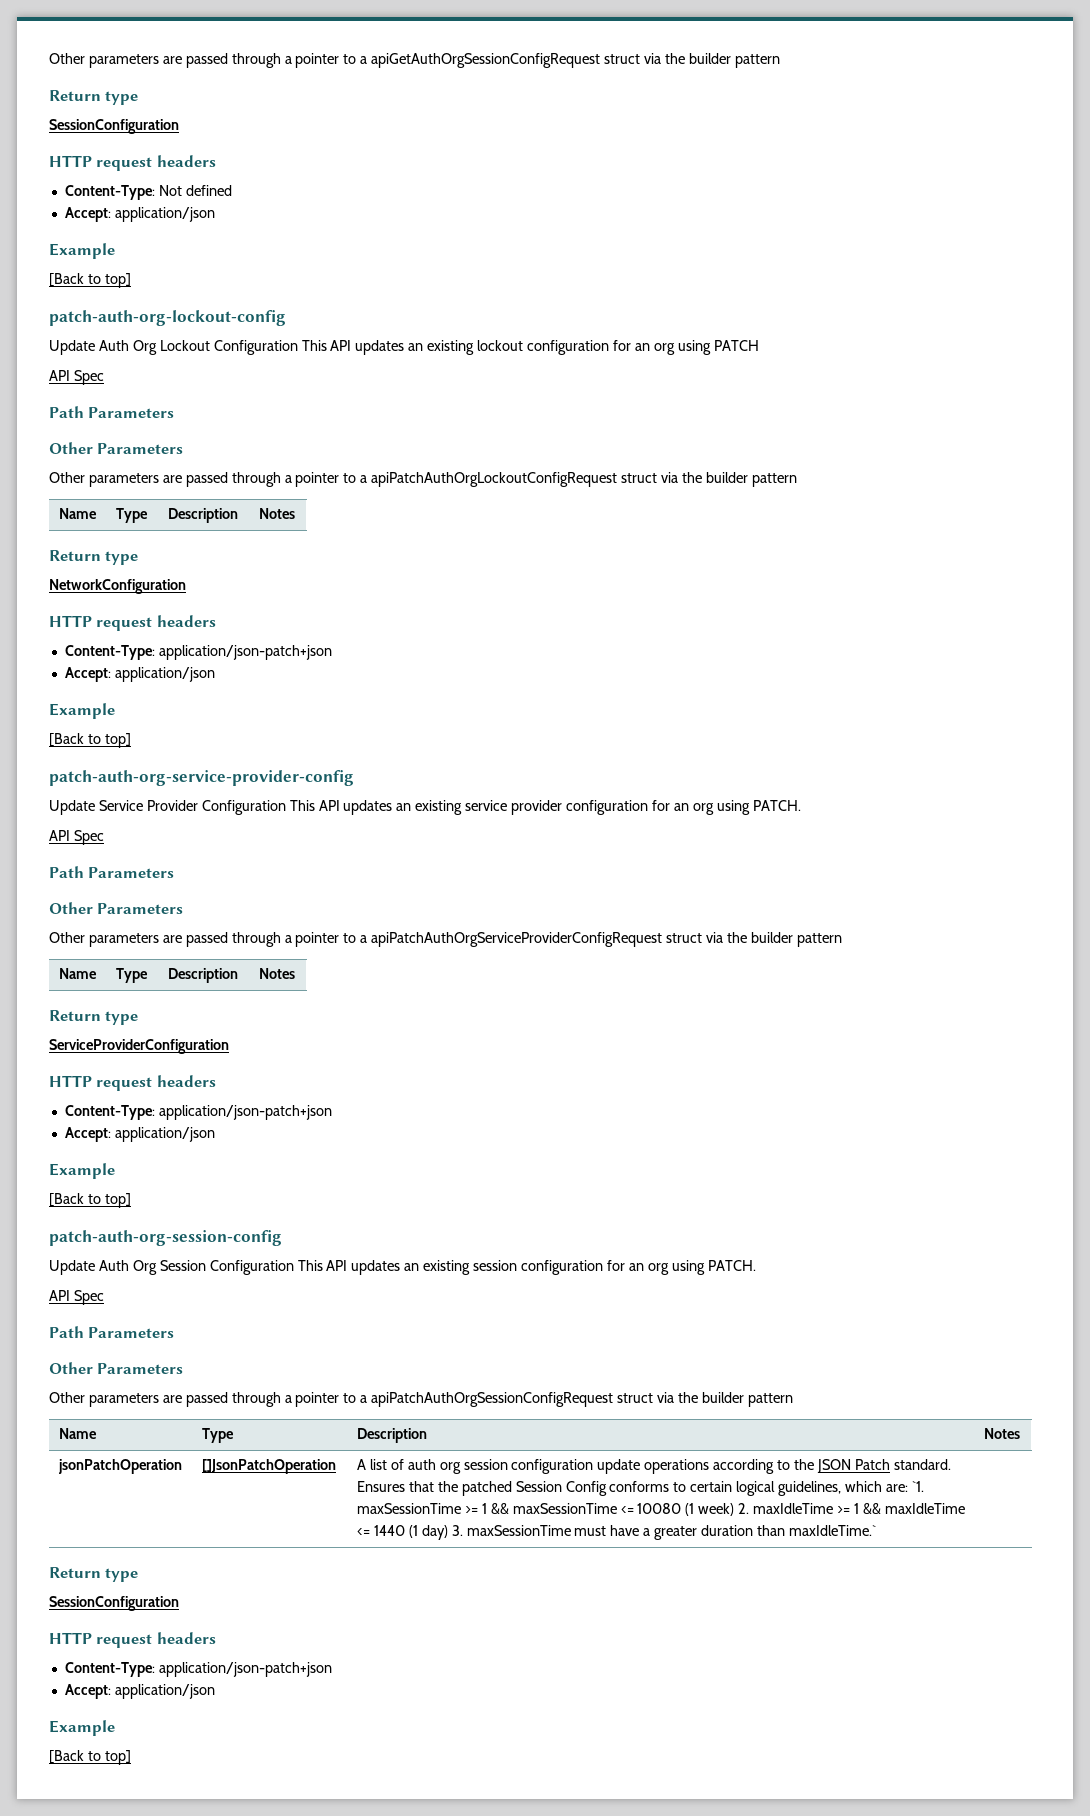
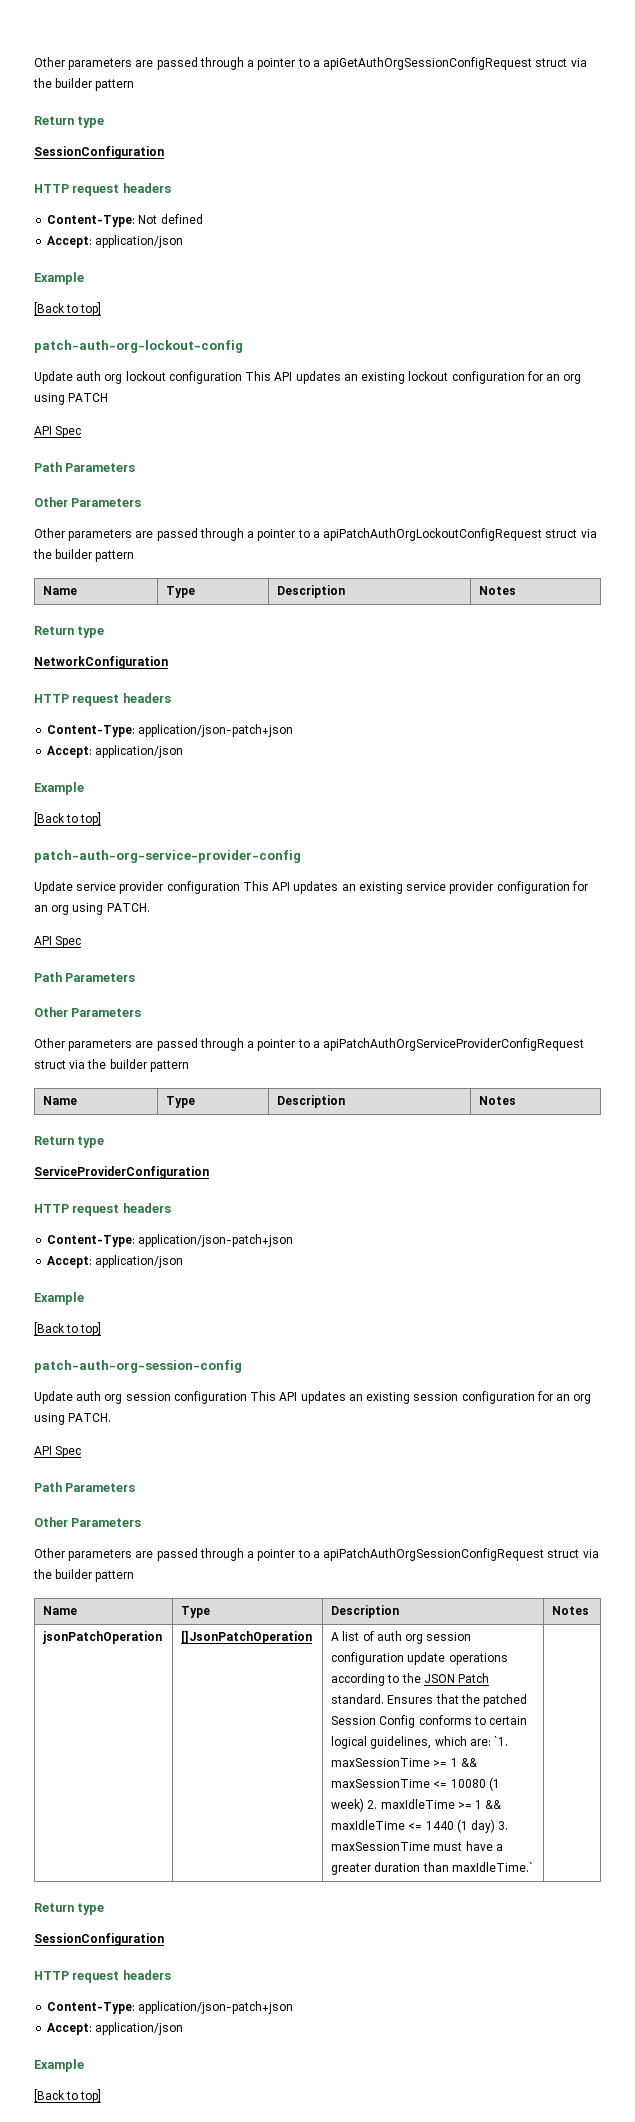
[98,340,298,355] Auth Org Lockout Configuration -> [76,371,242,384] auth org lockout configuration
[98,800,286,815] Service Provider Configuration -> [76,881,240,894] service provider configuration
[98,1260,294,1275] Auth Org Session Configuration -> [76,1391,247,1404] auth org session configuration

